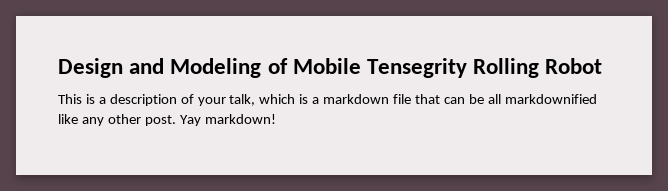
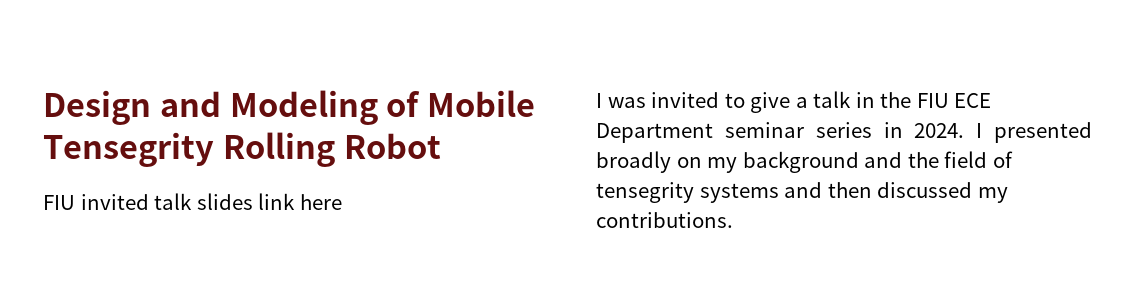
[58,94,597,106] [58,114,276,126] This is a description of your talk, which is a markdown file that can be all markdownified like any other post. Yay markdown! -> [43,193,342,210] [596,91,992,113] [596,122,1092,143] [596,151,1013,173] [596,182,1008,203] [596,212,733,228] FIU invited talk slides link here // I was invited to give a talk in the FIU ECE Department seminar series in 2024. I presented broadly on my background and the field of tensegrity systems and then discussed my contributions.

